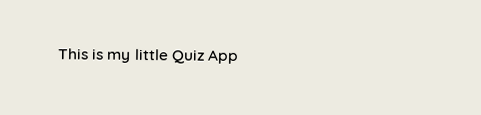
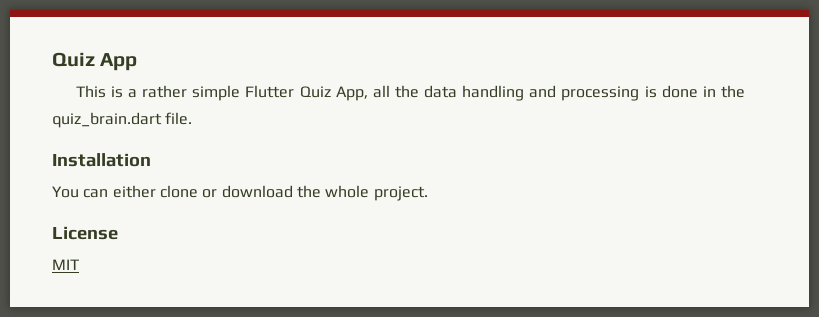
[57,48,239,64] This is my little Quiz App -> [52,52,138,71] [75,85,746,101] [52,112,193,128] [52,153,151,167] [52,185,428,201] [52,226,118,240] [52,259,79,270] Quiz App // This is a rather simple Flutter Quiz App, all the data handling and processing is done in the quiz_brain.dart file. // Installation // You can either clone or download the whole project. // License // MIT

